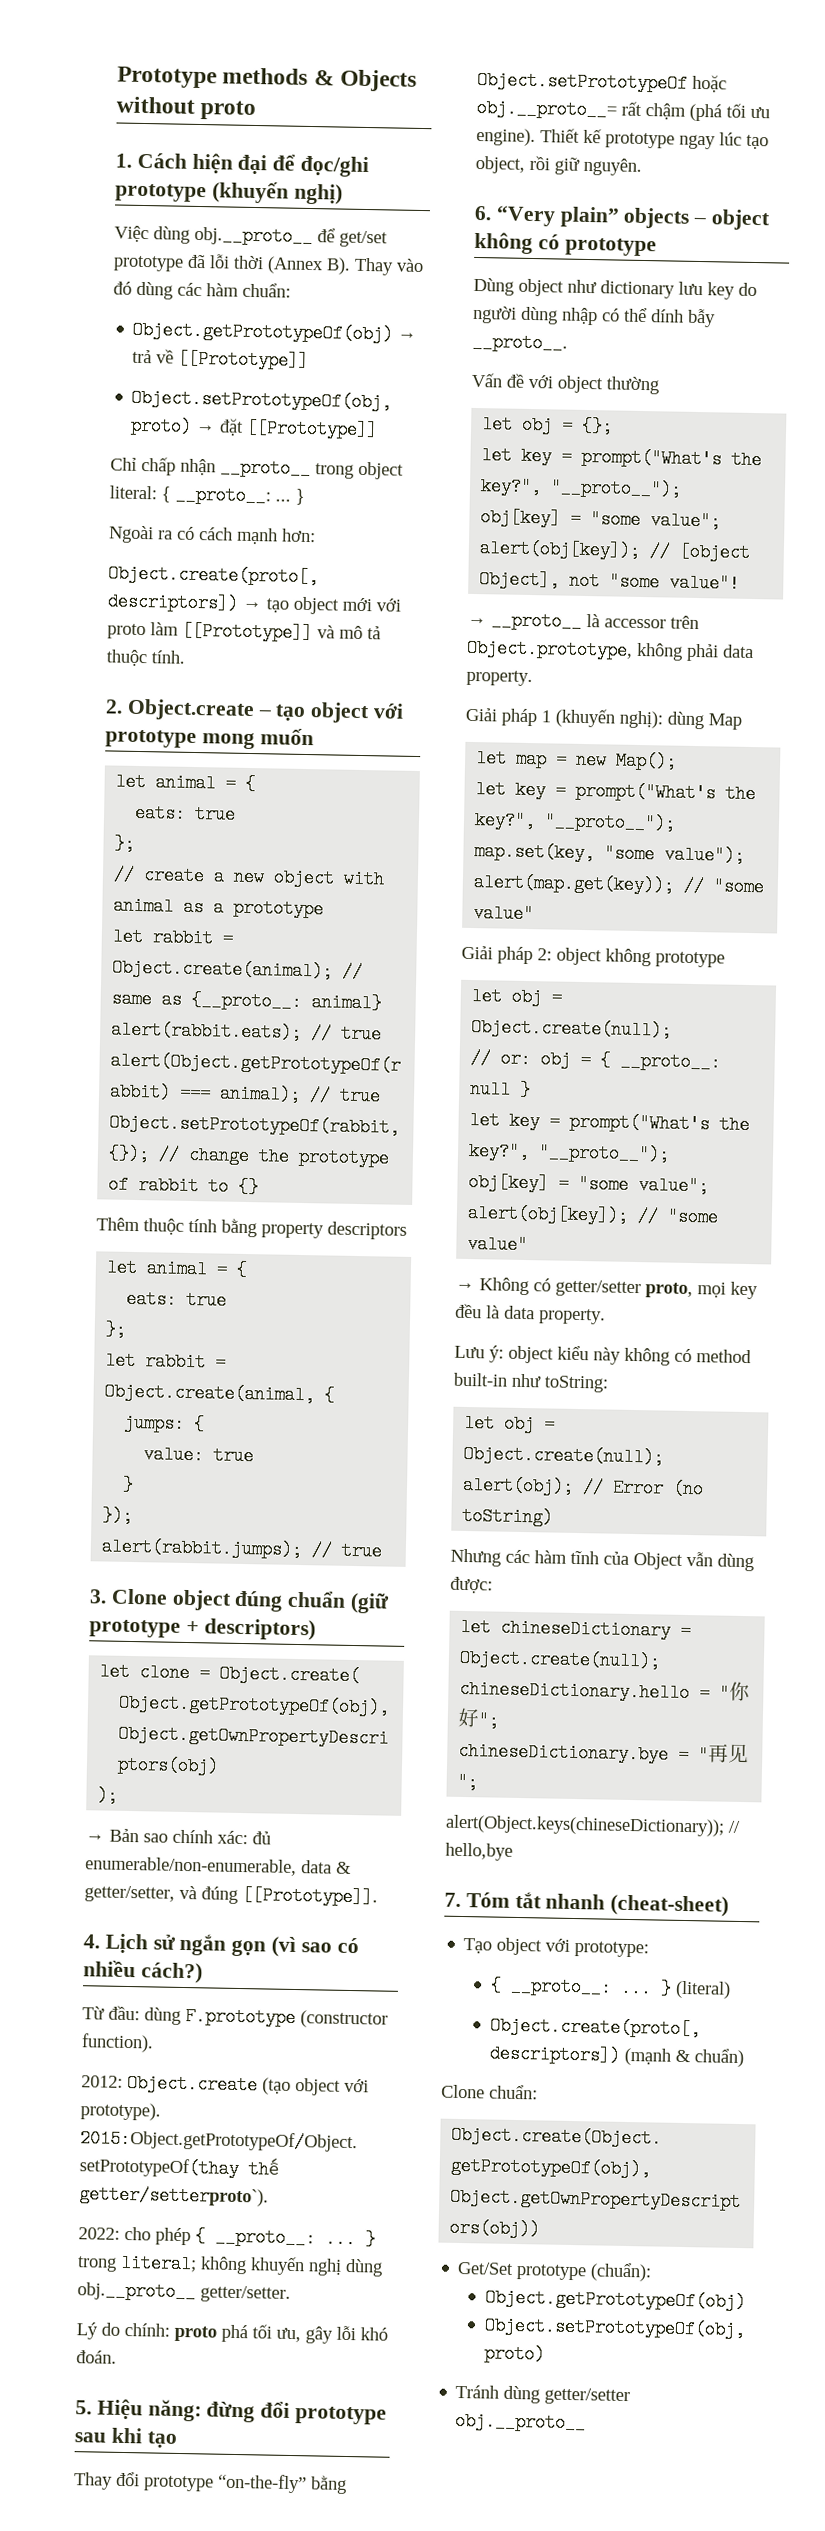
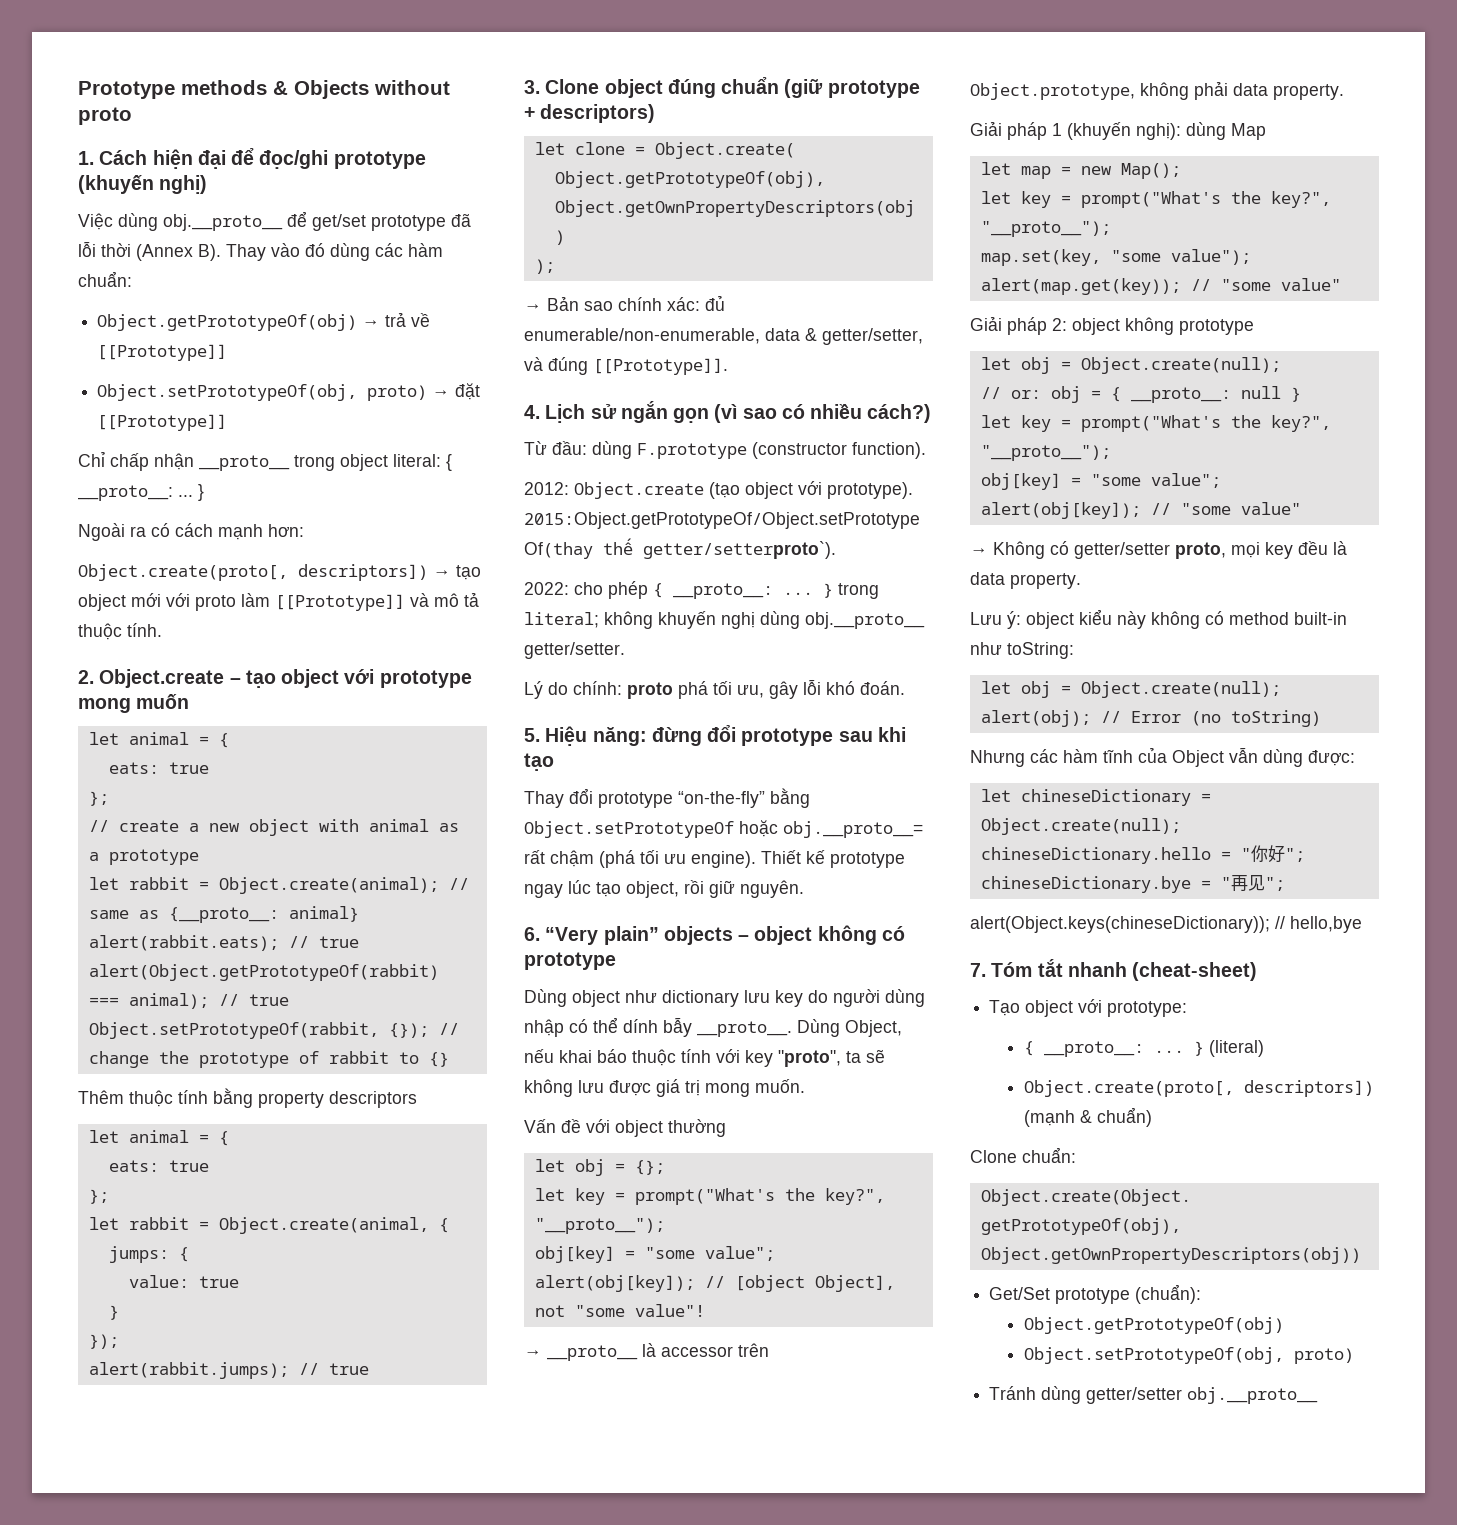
(568, 342) none -> [797,1019,902,1037] [524,1049,885,1067] [524,1079,805,1097] Dùng Object, nếu khai báo thuộc tính với key "proto", ta sẽ không lưu được giá trị mong muốn.

